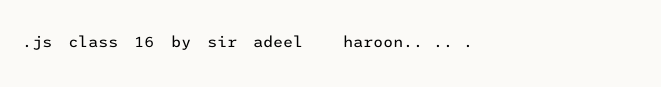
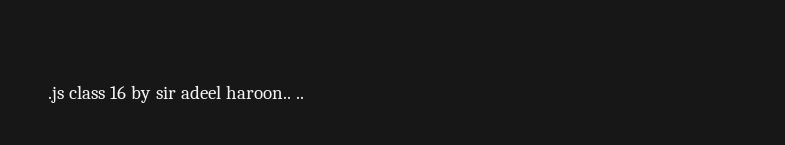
[463,44,473,48] . -> (304, 97) none

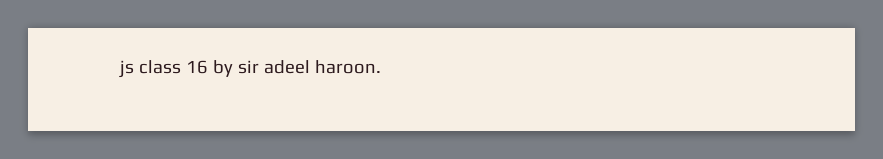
[48,86,64,103] .js -> [119,60,134,78] js
[225,85,304,99] haroon.. .. -> [314,60,381,74] haroon.

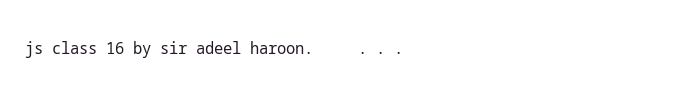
(381, 67) none -> [358,51,403,54] . . .

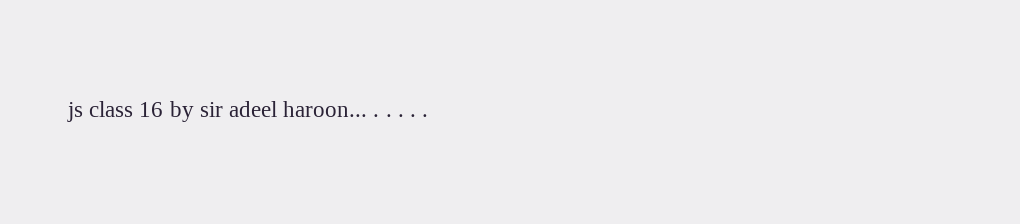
[250,41,403,54] haroon. . . . -> [283,101,429,117] haroon... . . . . .

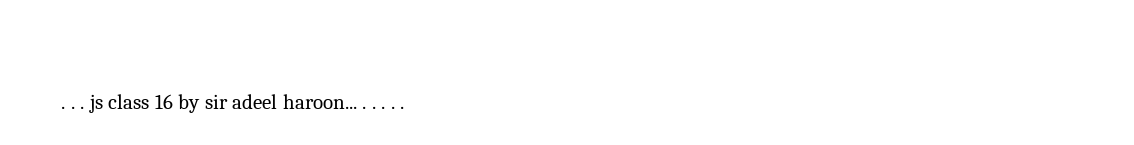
(67, 112) none -> [61,106,85,109] . . .

